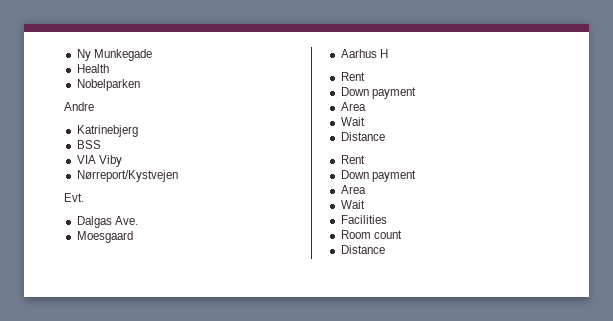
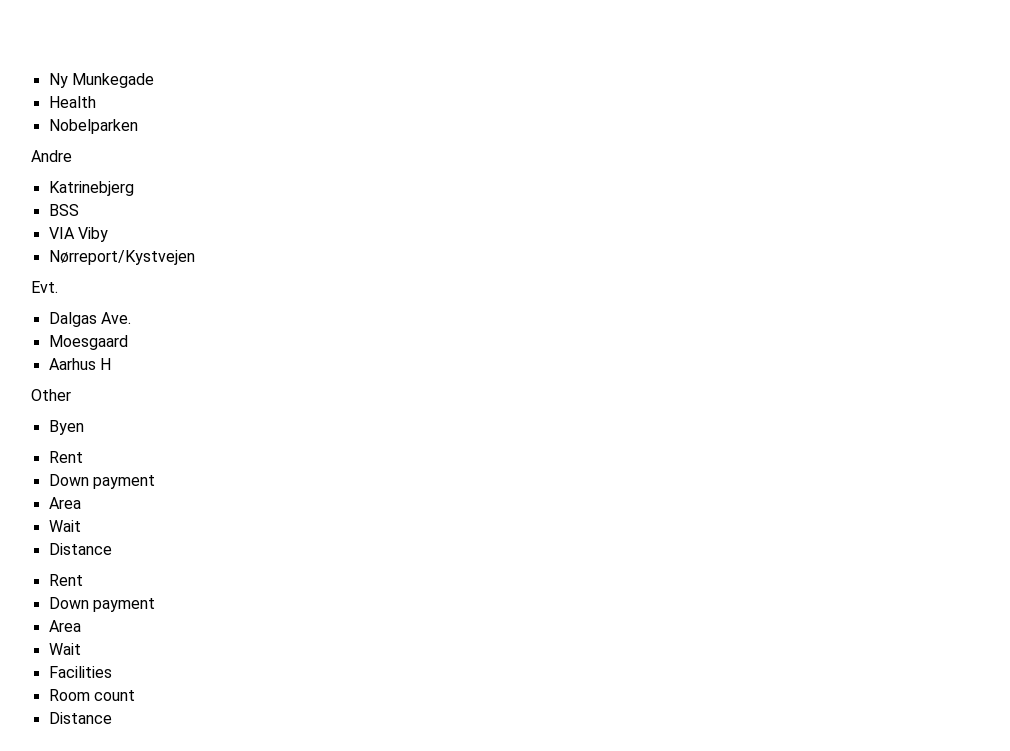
(388, 53) none -> [31,389,71,401] [48,420,84,435] // Other // Byen

